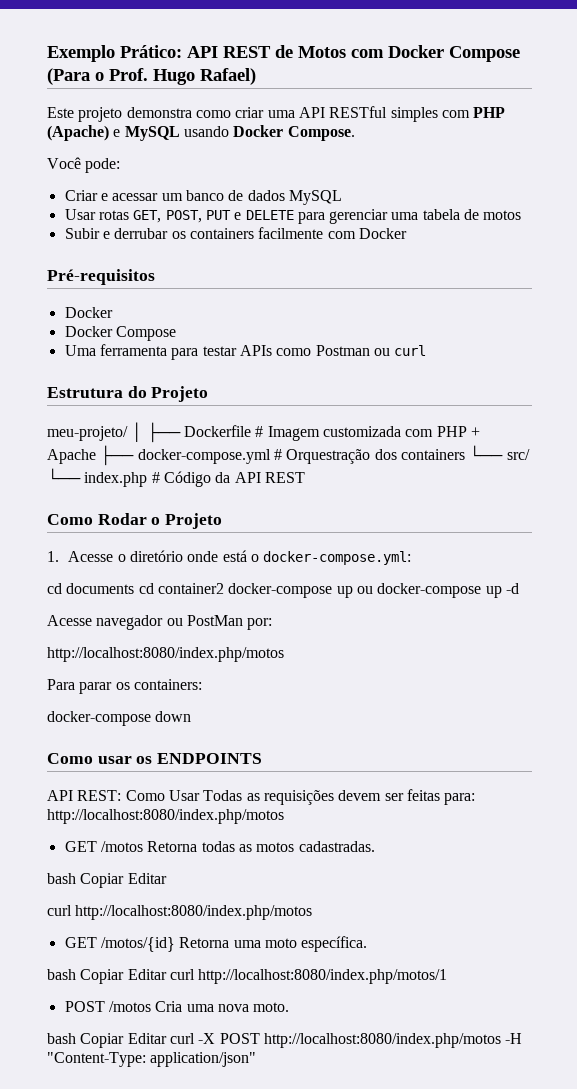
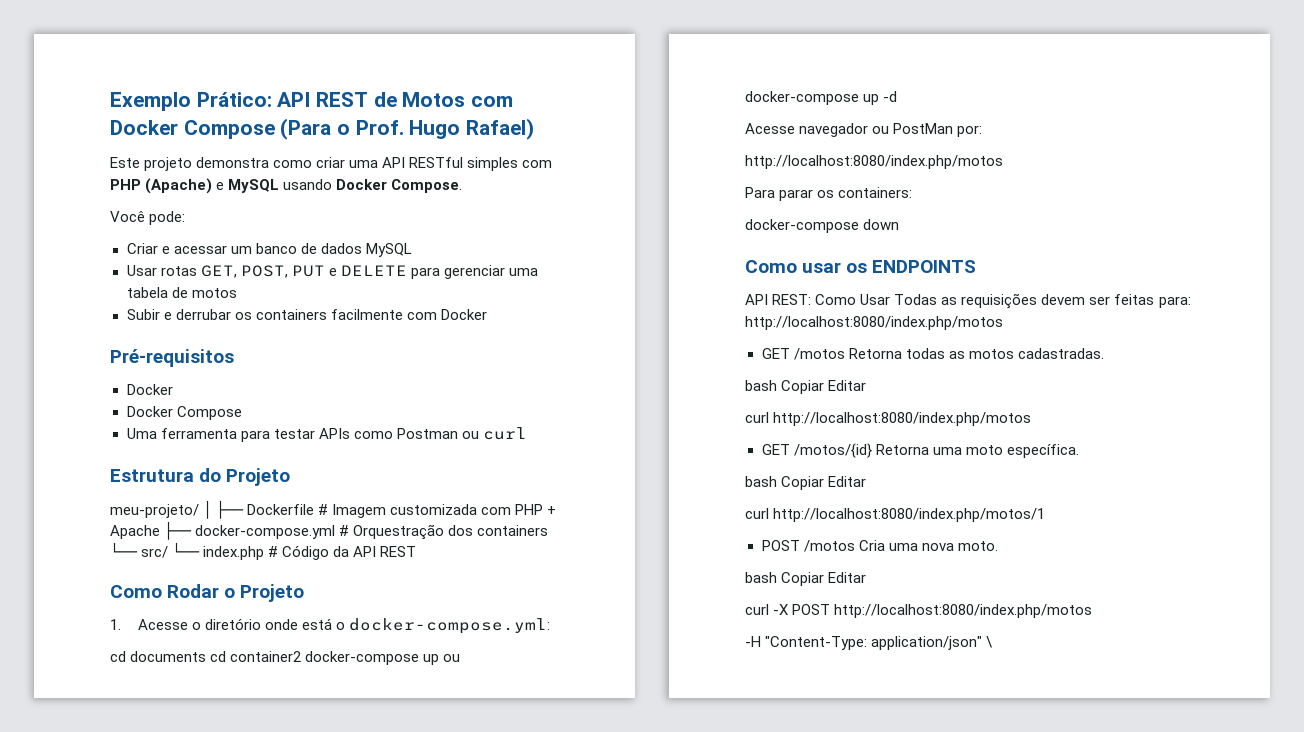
(167, 974) none -> (867, 481) //
(167, 1038) none -> (867, 577) //
(501, 1040) none -> (1093, 611) //
(257, 1059) none -> [986,636,994,648] \

